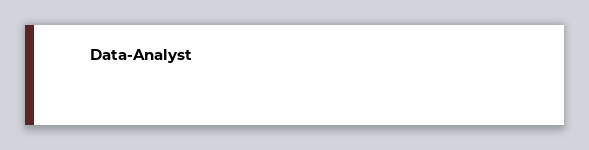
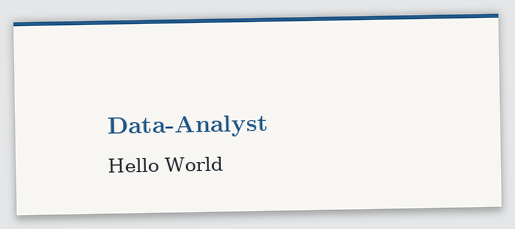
(192, 56) none -> [107,156,223,173] // Hello World

